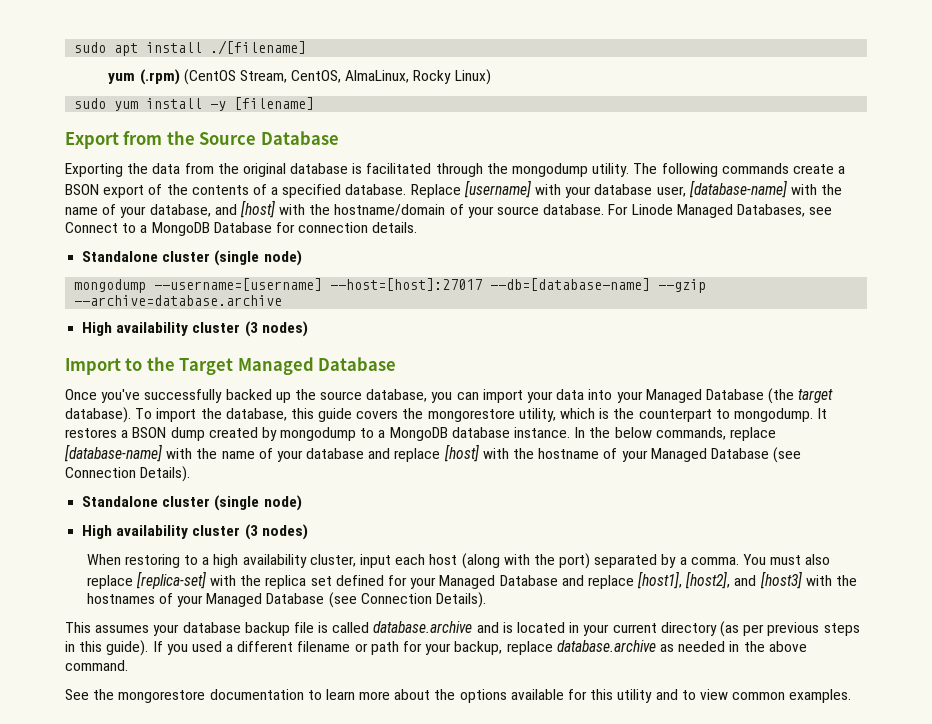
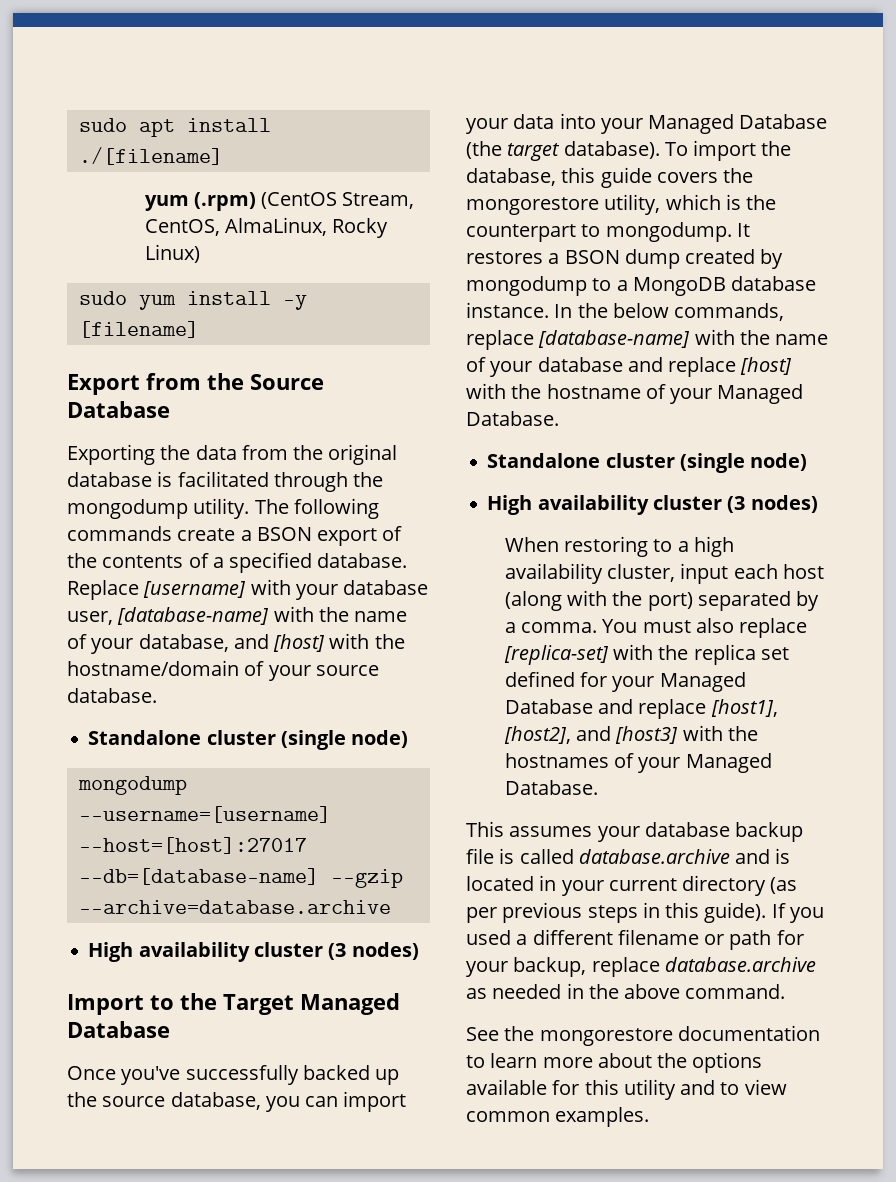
[608,204,833,218] [65,222,418,236] For Linode Managed Databases, see Connect to a MongoDB Database for connection details. -> (157, 695) none
[710,447,802,463] [65,466,191,482] Database (see Connection Details). -> [466,411,559,426] Database.
[266,592,486,608] Database (see Connection Details). -> [504,780,598,795] Database.

